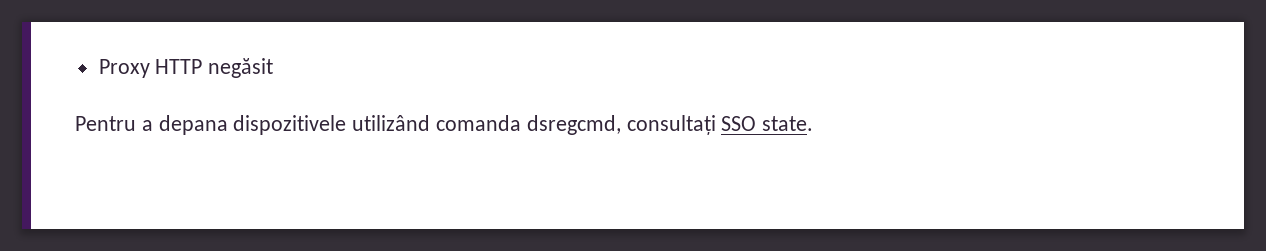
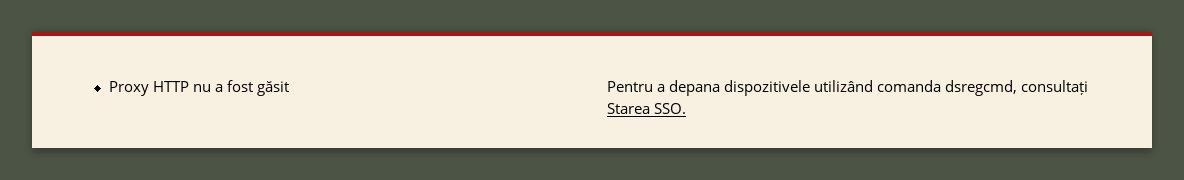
[208,58,274,78] negăsit -> [192,80,289,96] nu a fost găsit
[721,116,814,131] SSO state. -> [607,103,687,114] Starea SSO.

